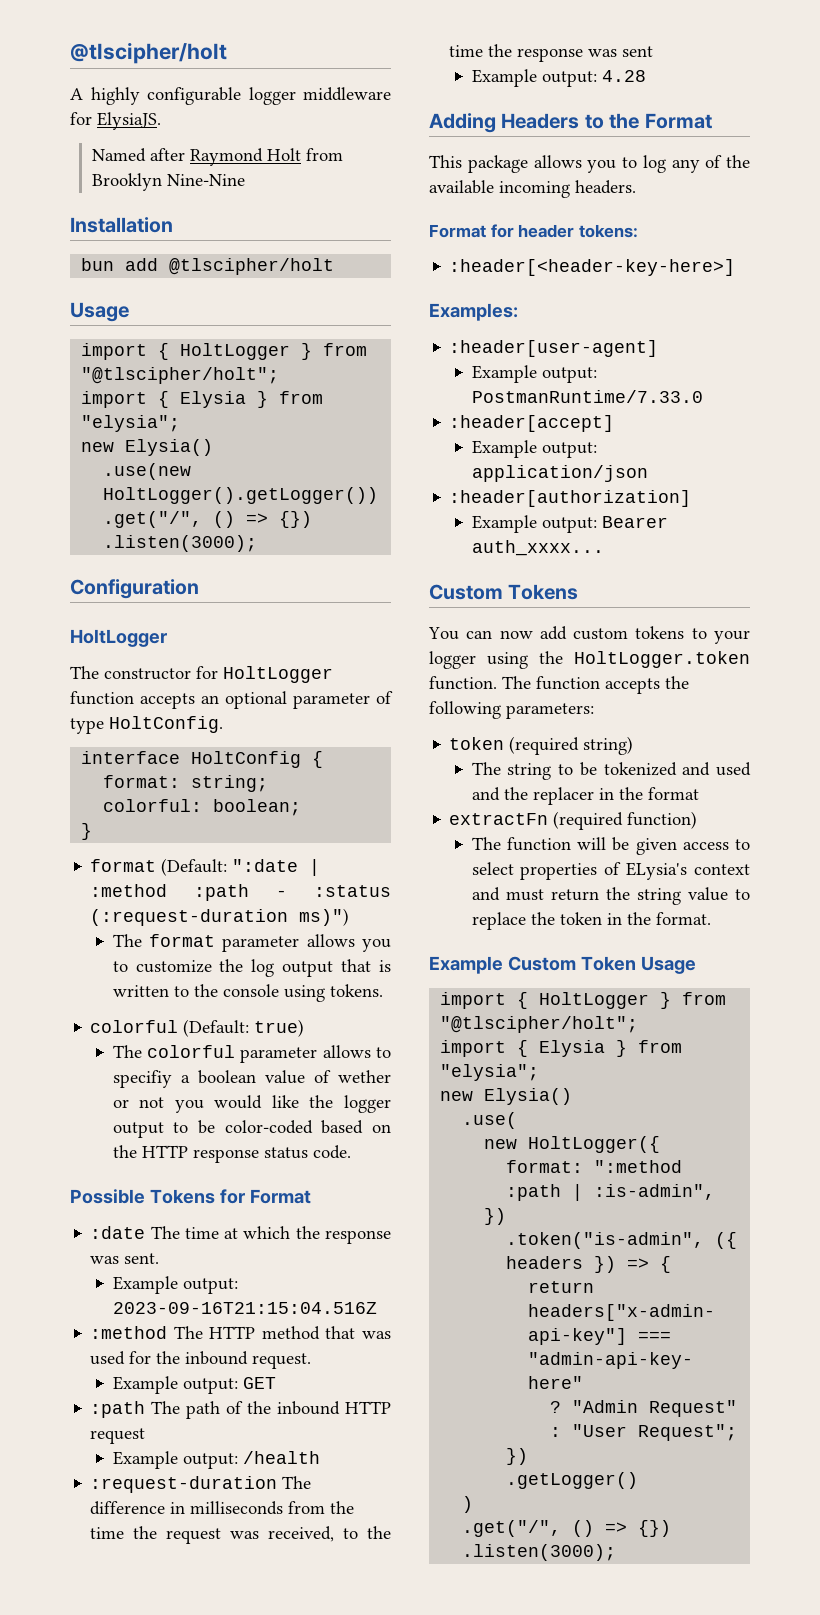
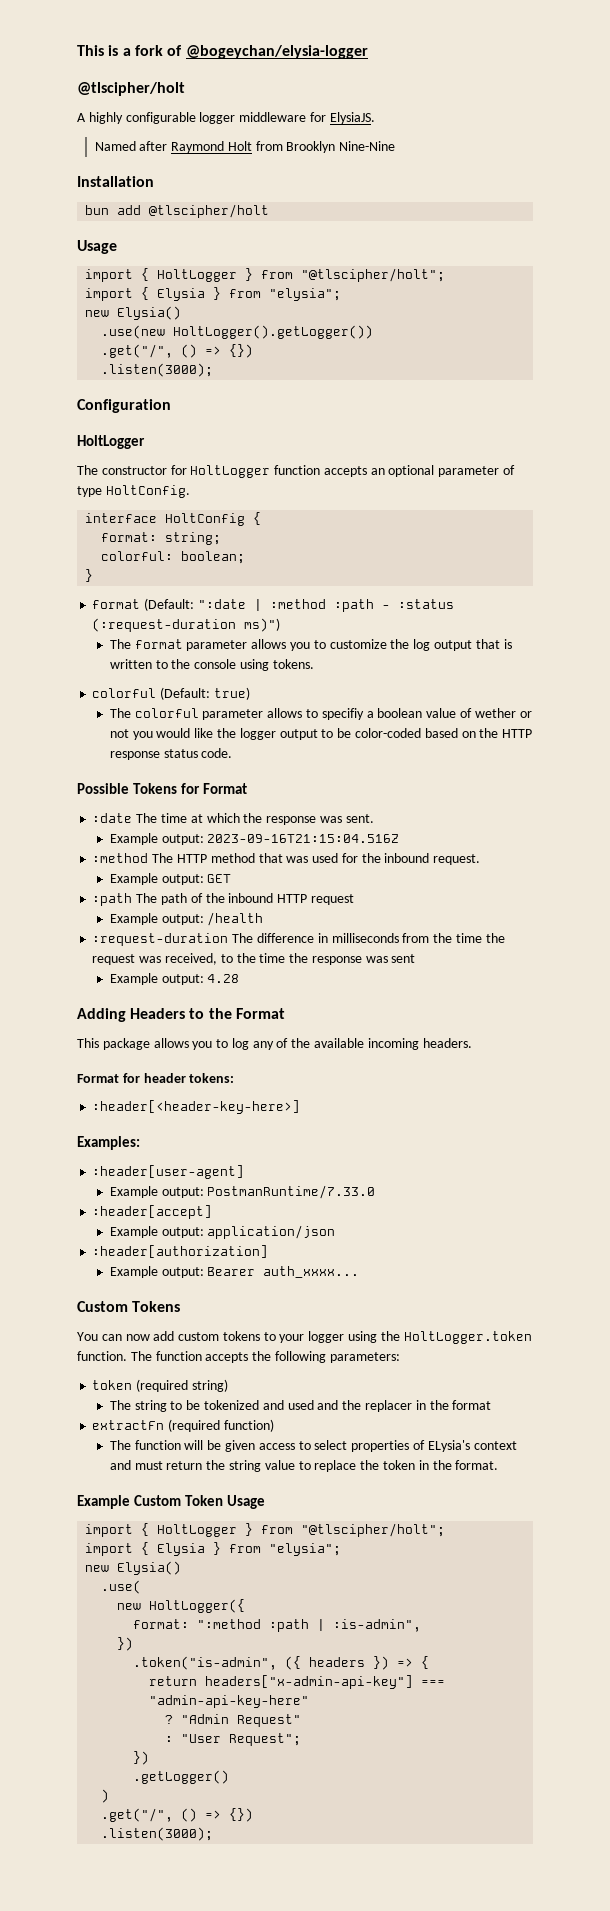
(70, 53) none -> [77,45,368,59] This is a fork of @bogeychan/elysia-logger //

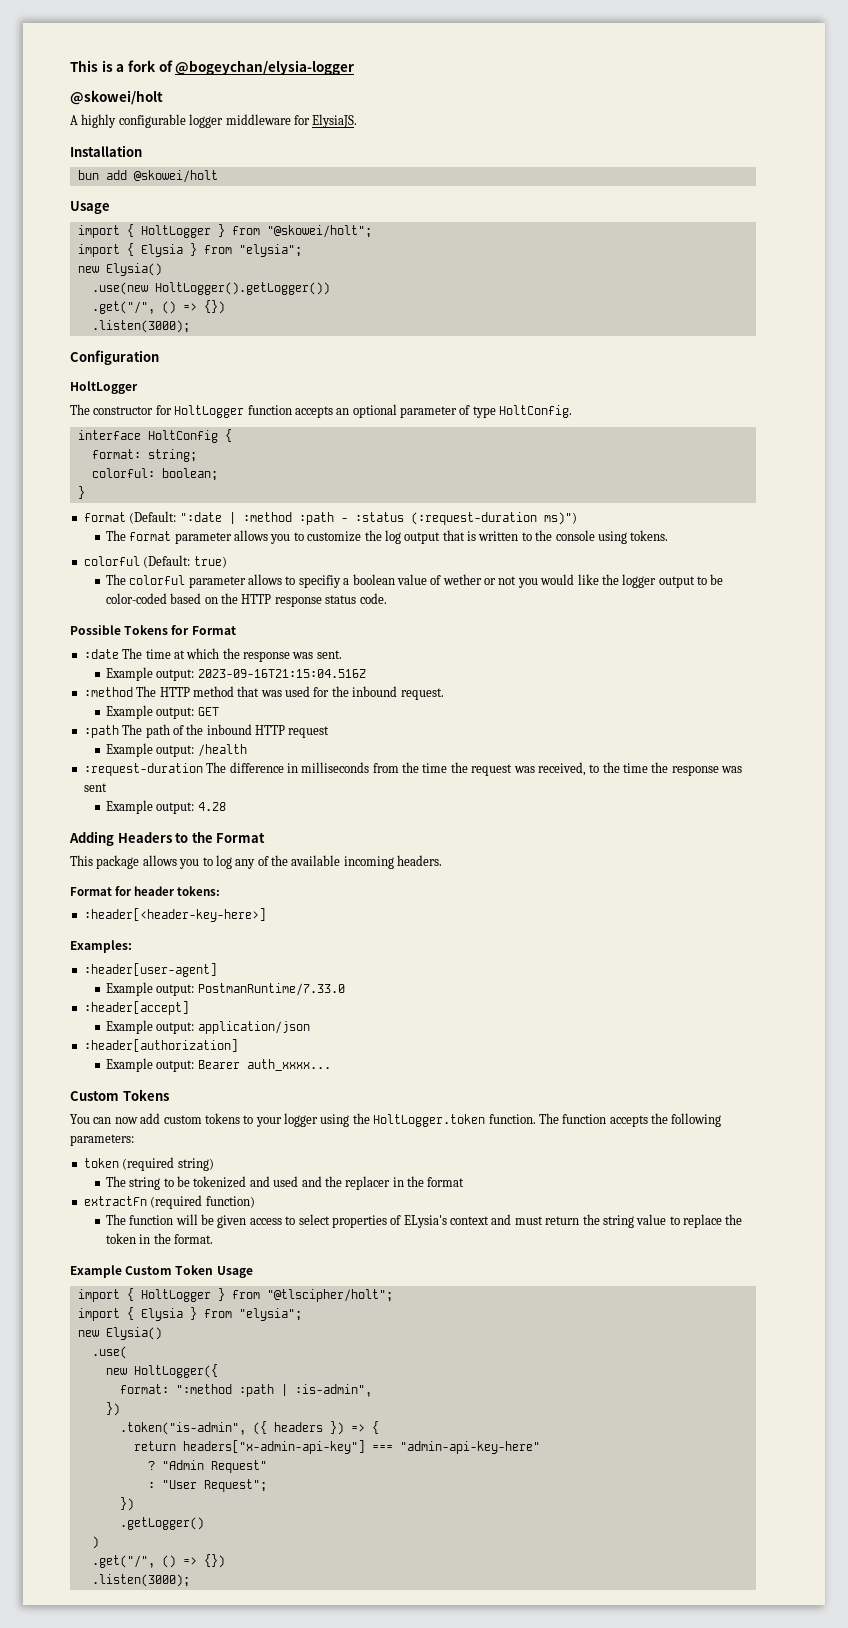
[77,82,185,96] @tlscipher/holt -> [70,90,163,105] @skowei/holt
[94,141,396,153] // Named after Raymond Holt from Brooklyn Nine-Nine -> (358, 121) none
[149,204,270,218] [77,240,117,254] [85,268,446,282] @tlscipher/holt // Usage // import { HoltLogger } from "@tlscipher/holt"; -> [133,170,218,183] [70,201,110,214] [77,224,372,238] @skowei/holt // Usage // import { HoltLogger } from "@skowei/holt";

